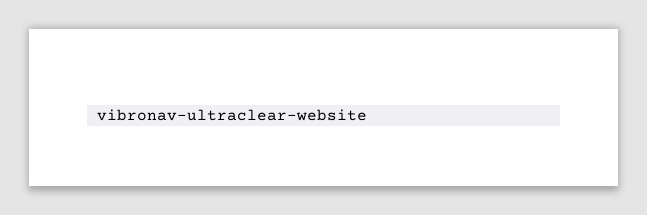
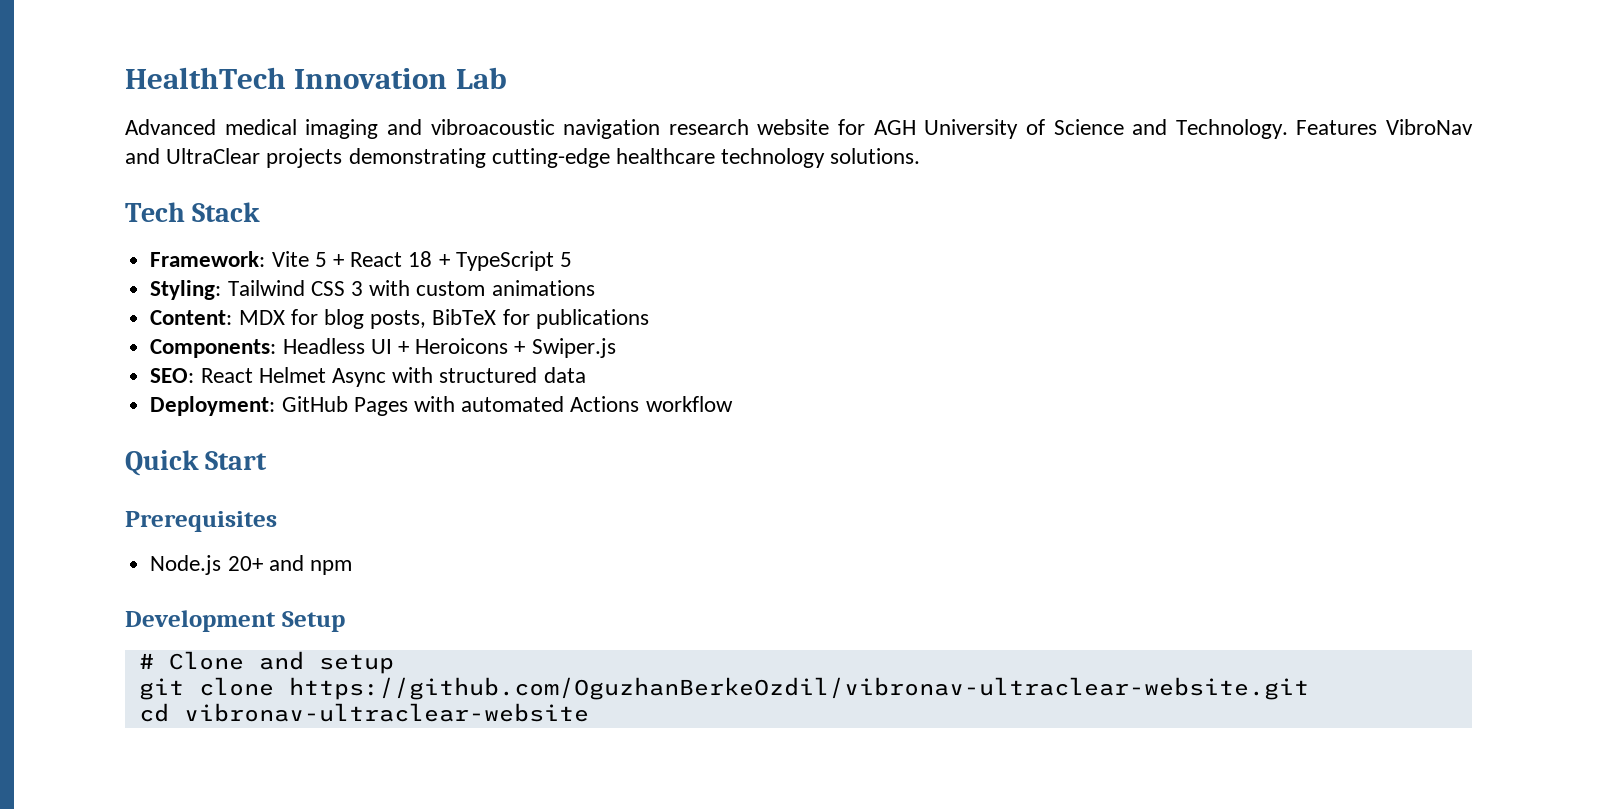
(96, 115) none -> [125,67,507,89] [125,119,1473,139] [125,148,921,168] [125,202,261,222] [150,251,572,271] [150,280,595,300] [150,309,649,329] [150,338,616,358] [150,367,586,387] [150,396,733,416] [125,450,268,476] [125,511,277,532] [150,555,352,575] [125,610,345,632] [138,651,394,674] [138,677,1309,700] [138,703,169,722] HealthTech Innovation Lab // Advanced medical imaging and vibroacoustic navigation research website for AGH University of Science and Technology. Features VibroNav and UltraClear projects demonstrating cutting-edge healthcare technology solutions. // Tech Stack // Framework: Vite 5 + React 18 + TypeScript 5 // Styling: Tailwind CSS 3 with custom animations // Content: MDX for blog posts, BibTeX for publications // Components: Headless UI + Heroicons + Swiper.js // SEO: React Helmet Async with structured data // Deployment: GitHub Pages with automated Actions workflow // Quick Start // Prerequisites // Node.js 20+ and npm // Development Setup // # Clone and setup // git clone https://github.com/OguzhanBerkeOzdil/vibronav-ultraclear-website.git // cd

